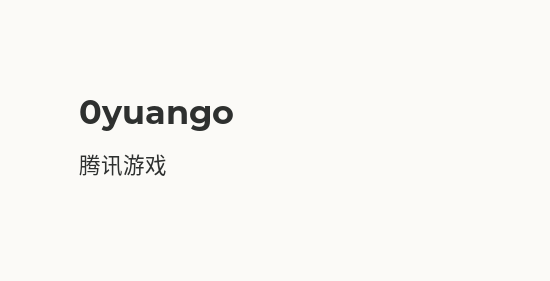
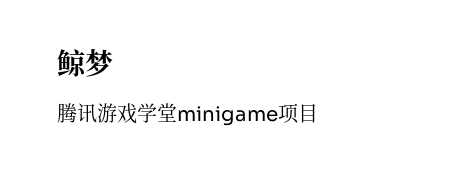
[79,100,234,131] 0yuango -> [57,48,113,77] 鲸梦
(167, 165) none -> [137,103,318,126] 学堂minigame项目

